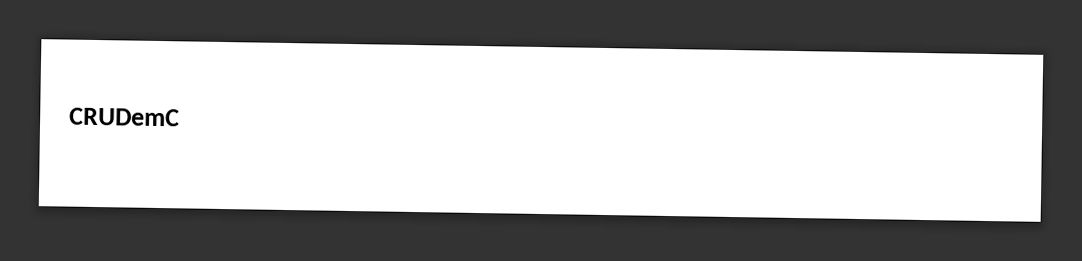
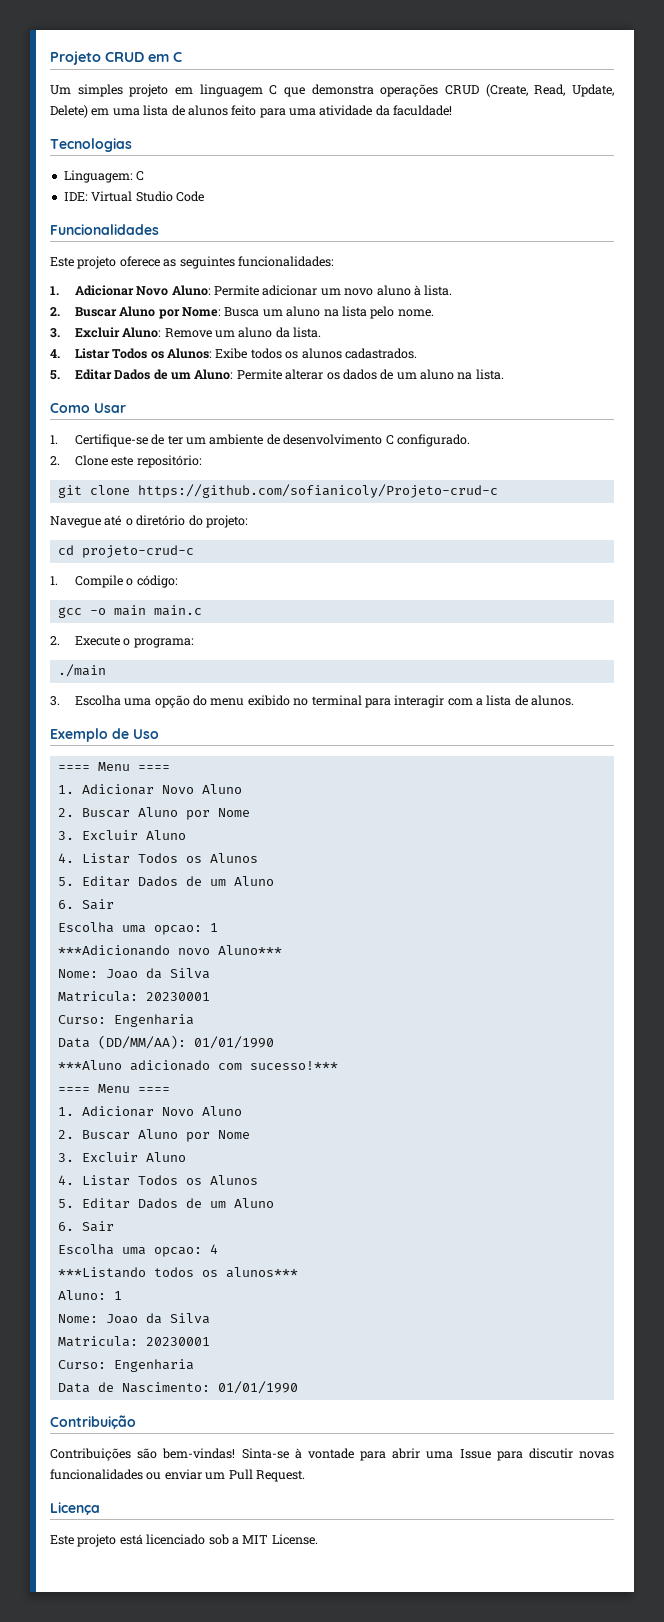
[69,107,180,127] CRUDemC -> [50,51,182,65] [50,84,614,97] [50,105,453,118] [50,138,132,152] [63,170,145,183] [63,191,204,202] [50,224,159,235] [50,256,334,269] [50,285,453,296] [50,306,434,319] [50,327,322,338] [50,348,417,359] [50,369,504,380] [50,403,126,413] [50,434,470,447] [50,455,202,468] [57,484,498,498] [50,515,248,528] [57,545,194,558] [50,575,178,588] [57,605,202,618] [50,636,194,648] [57,664,106,677] [50,695,575,708] [50,728,159,742] [57,762,170,771] [57,784,242,795] [57,807,250,820] [57,830,186,840] [57,853,258,864] [57,876,274,887] [57,899,114,910] [57,922,218,935] [57,945,282,956] [57,968,210,979] [57,991,210,1002] [57,1014,194,1027] [57,1035,274,1049] [57,1060,338,1071] [57,1084,170,1093] [57,1106,242,1117] [57,1129,250,1142] [57,1152,186,1162] [57,1175,258,1186] [57,1198,274,1209] [57,1221,114,1232] [57,1244,218,1257] [57,1267,298,1278] [57,1290,122,1300] [57,1313,210,1324] [57,1336,210,1347] [57,1359,194,1372] [57,1381,298,1394] [50,1415,136,1429] [50,1448,615,1461] [50,1469,305,1482] [50,1502,100,1515] [50,1534,318,1547] Projeto CRUD em C // Um simples projeto em linguagem C que demonstra operações CRUD (Create, Read, Update, Delete) em uma lista de alunos feito para uma atividade da faculdade! // Tecnologias // Linguagem: C // IDE: Virtual Studio Code // Funcionalidades // Este projeto oferece as seguintes funcionalidades: // 1. Adicionar Novo Aluno: Permite adicionar um novo aluno à lista. // 2. Buscar Aluno por Nome: Busca um aluno na lista pelo nome. // 3. Excluir Aluno: Remove um aluno da lista. // 4. Listar Todos os Alunos: Exibe todos os alunos cadastrados. // 5. Editar Dados de um Aluno: Permite alterar os dados de um aluno na lista. // Como Usar // 1. Certifique-se de ter um ambiente de desenvolvimento C configurado. // 2. Clone este repositório: // git clone https://github.com/sofianicoly/Projeto-crud-c // Navegue até o diretório do projeto: // cd projeto-crud-c // 1. Compile o código: // gcc -o main main.c // 2. Execute o programa: // ./main // 3. Escolha uma opção do menu exibido no terminal para interagir com a lista de alunos. // Exemplo de Uso // ==== Menu ==== // 1. Adicionar Novo Aluno // 2. Buscar Aluno por Nome // 3. Excluir Aluno // 4. Listar Todos os Alunos // 5. Editar Dados de um Aluno // 6. Sair // Escolha uma opcao: 1 // ***Adicionando novo Aluno*** // Nome: Joao da Silva // Matricula: 20230001 // Curso: Engenharia // Data (DD/MM/AA): 01/01/1990 // ***Aluno adicionado com sucesso!*** // ==== Menu ==== // 1. Adicionar Novo Aluno // 2. Buscar Aluno por Nome // 3. Excluir Aluno // 4. Listar Todos os Alunos // 5. Editar Dados de um Aluno // 6. Sair // Escolha uma opcao: 4 // ***Listando todos os alunos*** // Aluno: 1 // Nome: Joao da Silva // Matricula: 20230001 // Curso: Engenharia // Data de Nascimento: 01/01/1990 // Contribuição // Contribuições são bem-vindas! Sinta-se à vontade para abrir uma Issue para discutir novas funcionalidades ou enviar um Pull Request. // Licença // Este projeto está licenciado sob a MIT License.

